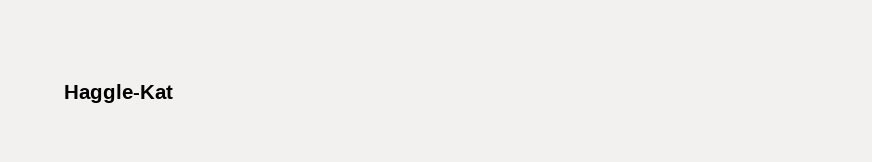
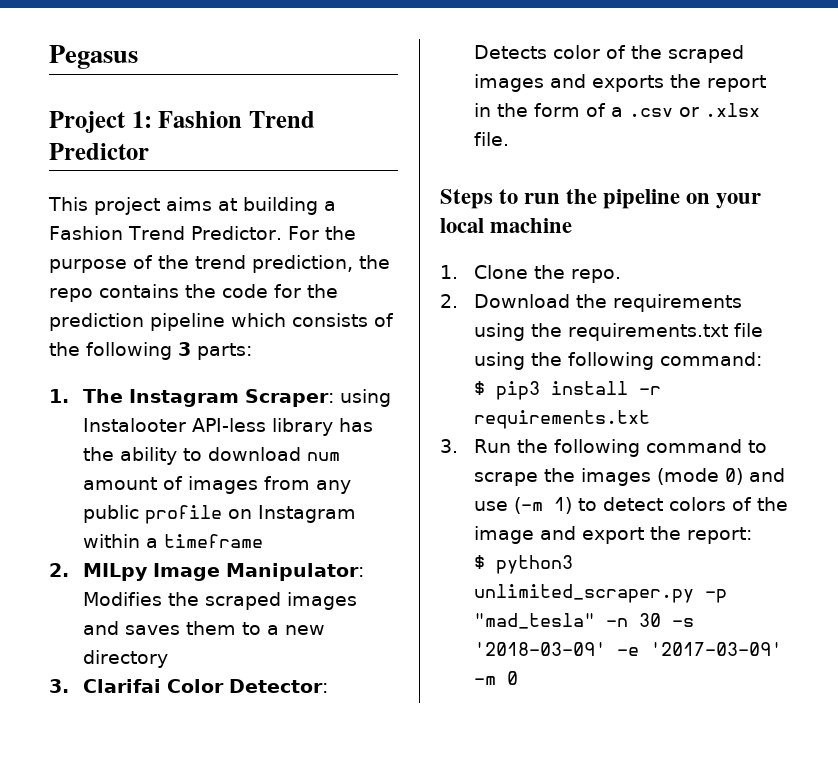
[64,84,173,103] Haggle-Kat -> [49,45,138,69] [49,111,315,133] [49,143,149,160] [48,197,336,215] [49,226,356,240] [49,255,390,273] [49,284,338,302] [49,313,394,331] [49,342,252,360] [49,389,392,407] [83,418,374,436] [83,447,341,465] [83,476,352,494] [83,505,357,524] [83,534,264,548] [49,563,365,581] [83,592,358,610] [83,621,326,635] [83,650,169,668] [49,679,329,693] [474,45,745,63] [474,74,767,92] [474,103,761,117] [474,132,510,146] [440,189,762,209] [440,218,573,233] [440,265,622,283] [440,294,743,312] [474,323,764,341] [474,352,763,370] [474,381,662,400] [474,410,651,429] [440,439,768,457] [474,468,786,486] [474,497,789,514] [474,526,753,544] [474,555,574,574] [474,584,728,603] [474,613,695,629] [474,642,783,656] [474,671,519,685] Pegasus // Project 1: Fashion Trend Predictor // This project aims at building a Fashion Trend Predictor. For the purpose of the trend prediction, the repo contains the code for the prediction pipeline which consists of the following 3 parts: // 1. The Instagram Scraper: using Instalooter API-less library has the ability to download num amount of images from any public profile on Instagram within a timeframe // 2. MILpy Image Manipulator: Modifies the scraped images and saves them to a new directory // 3. Clarifai Color Detector: Detects color of the scraped images and exports the report in the form of a .csv or .xlsx file. // Steps to run the pipeline on your local machine // 1. Clone the repo. // 2. Download the requirements using the requirements.txt file using the following command: // $ pip3 install -r requirements.txt // 3. Run the following command to scrape the images (mode 0) and use (-m 1) to detect colors of the image and export the report: // $ python3 unlimited_scraper.py -p "mad_tesla" -n 30 -s '2018-03-09' -e '2017-03-09' -m 0

